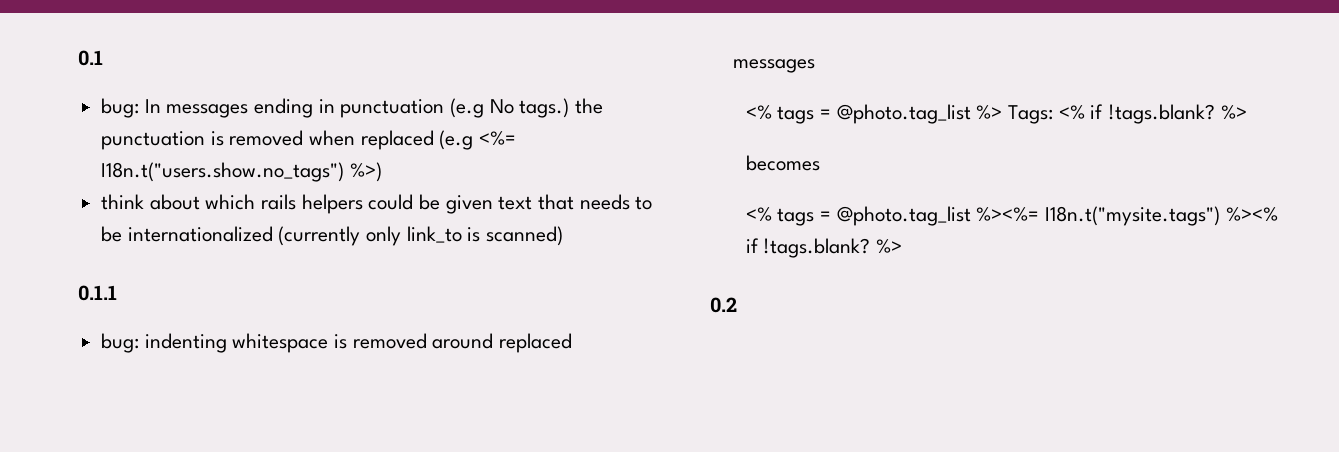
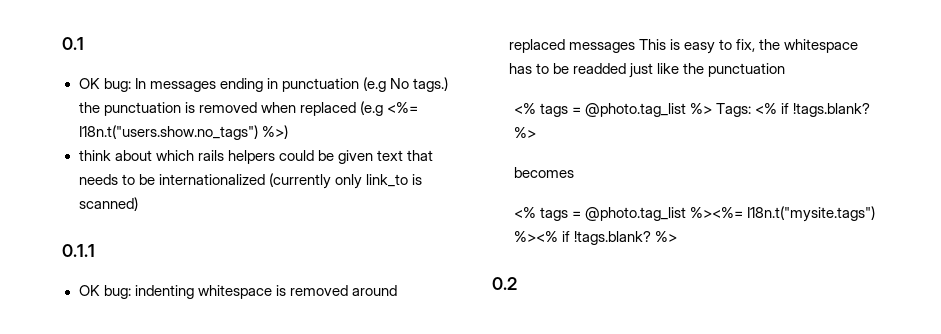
(103, 58) none -> [78,78,100,89] OK
(117, 293) none -> [78,285,100,296] OK
(816, 66) none -> [638,39,858,54] [508,63,785,78] This is easy to fix, the whitespace has to be readded just like the punctuation

